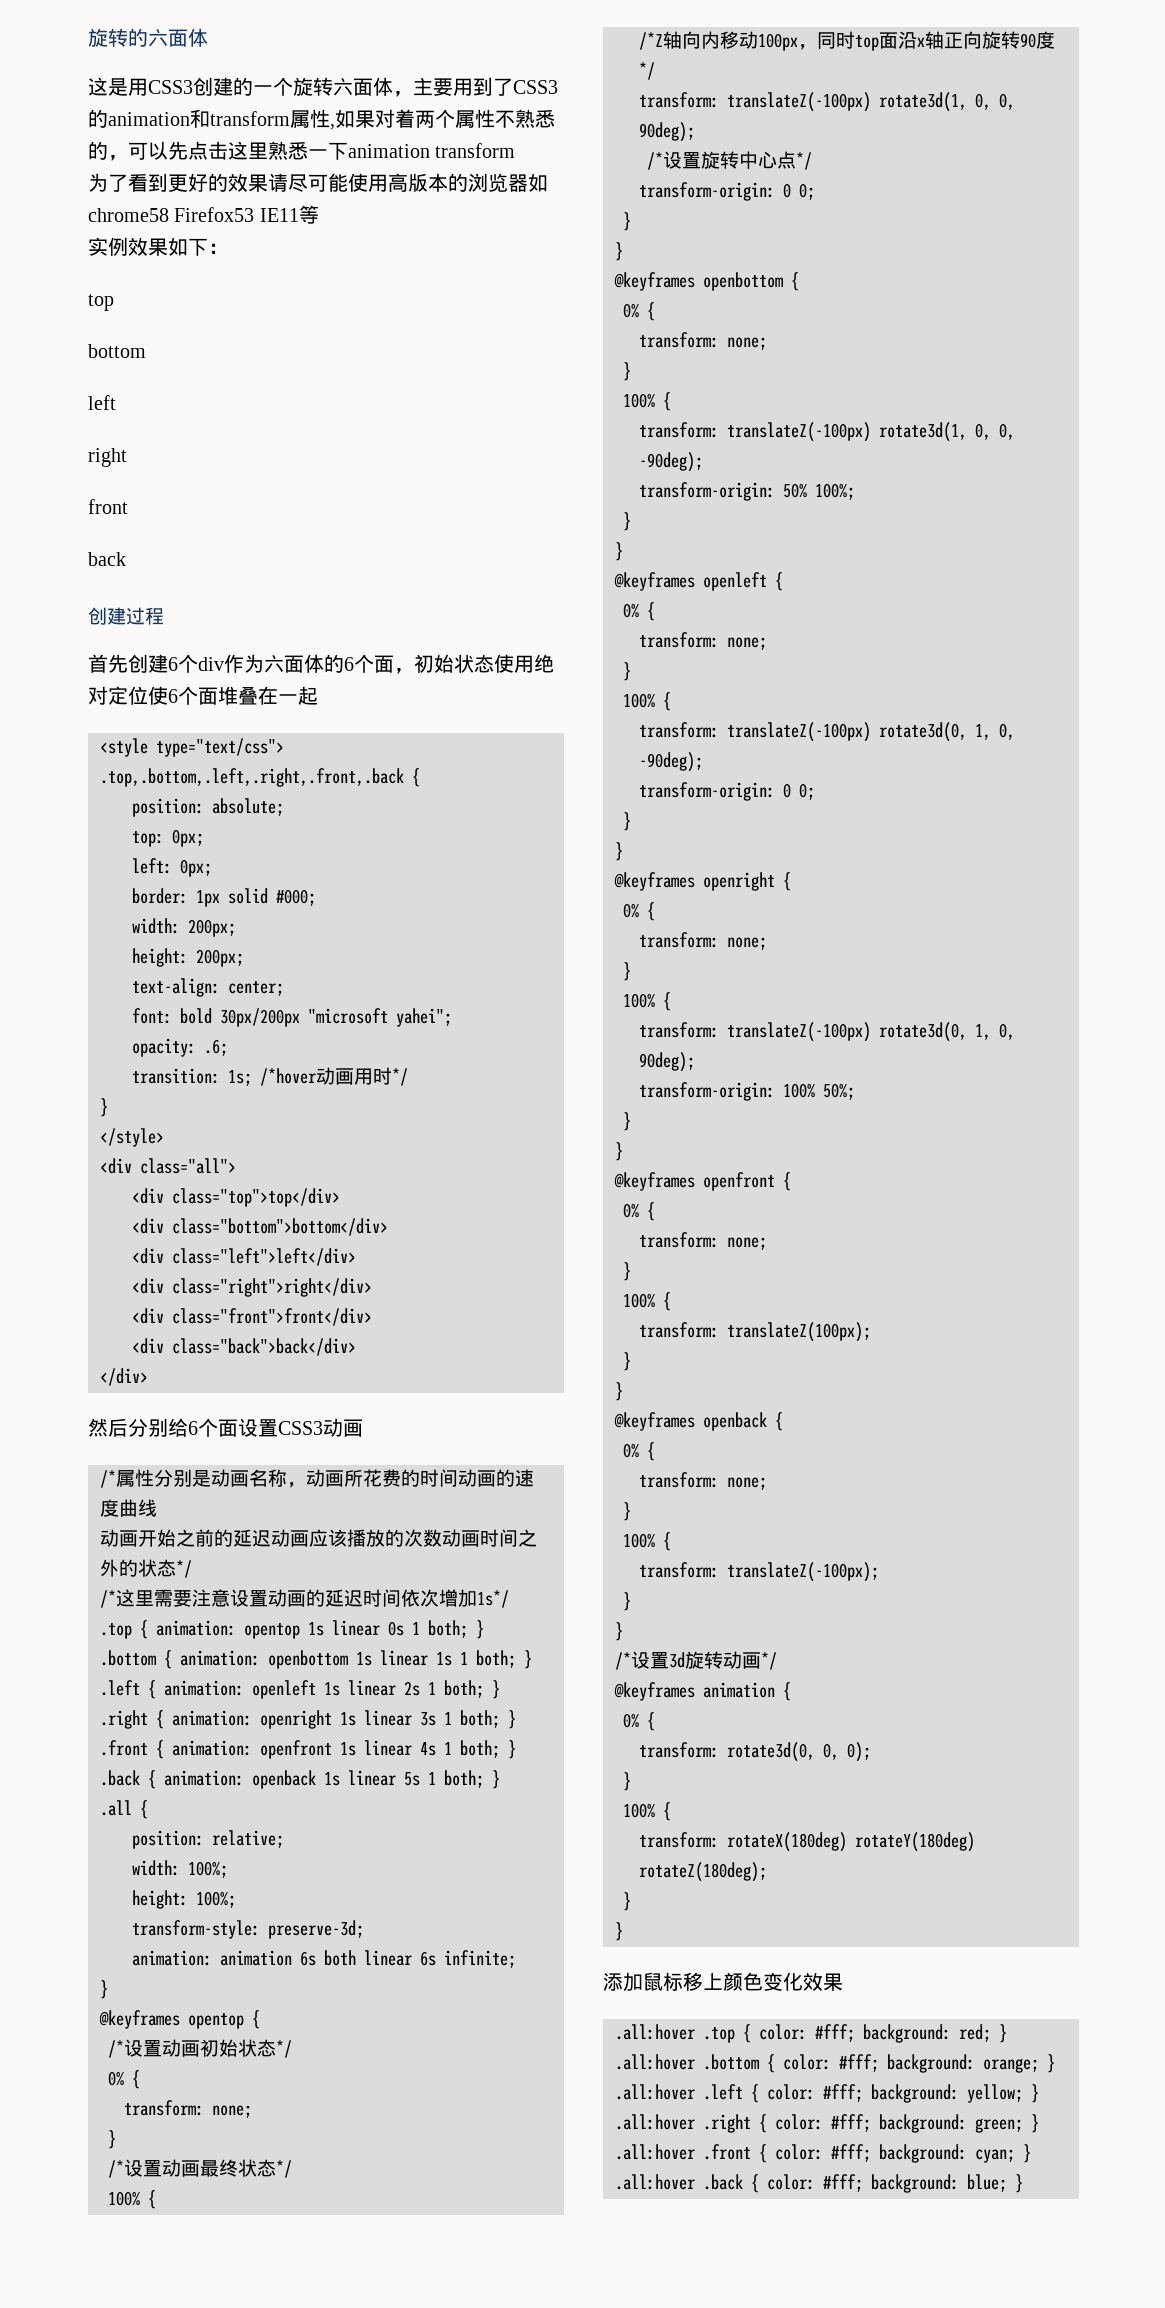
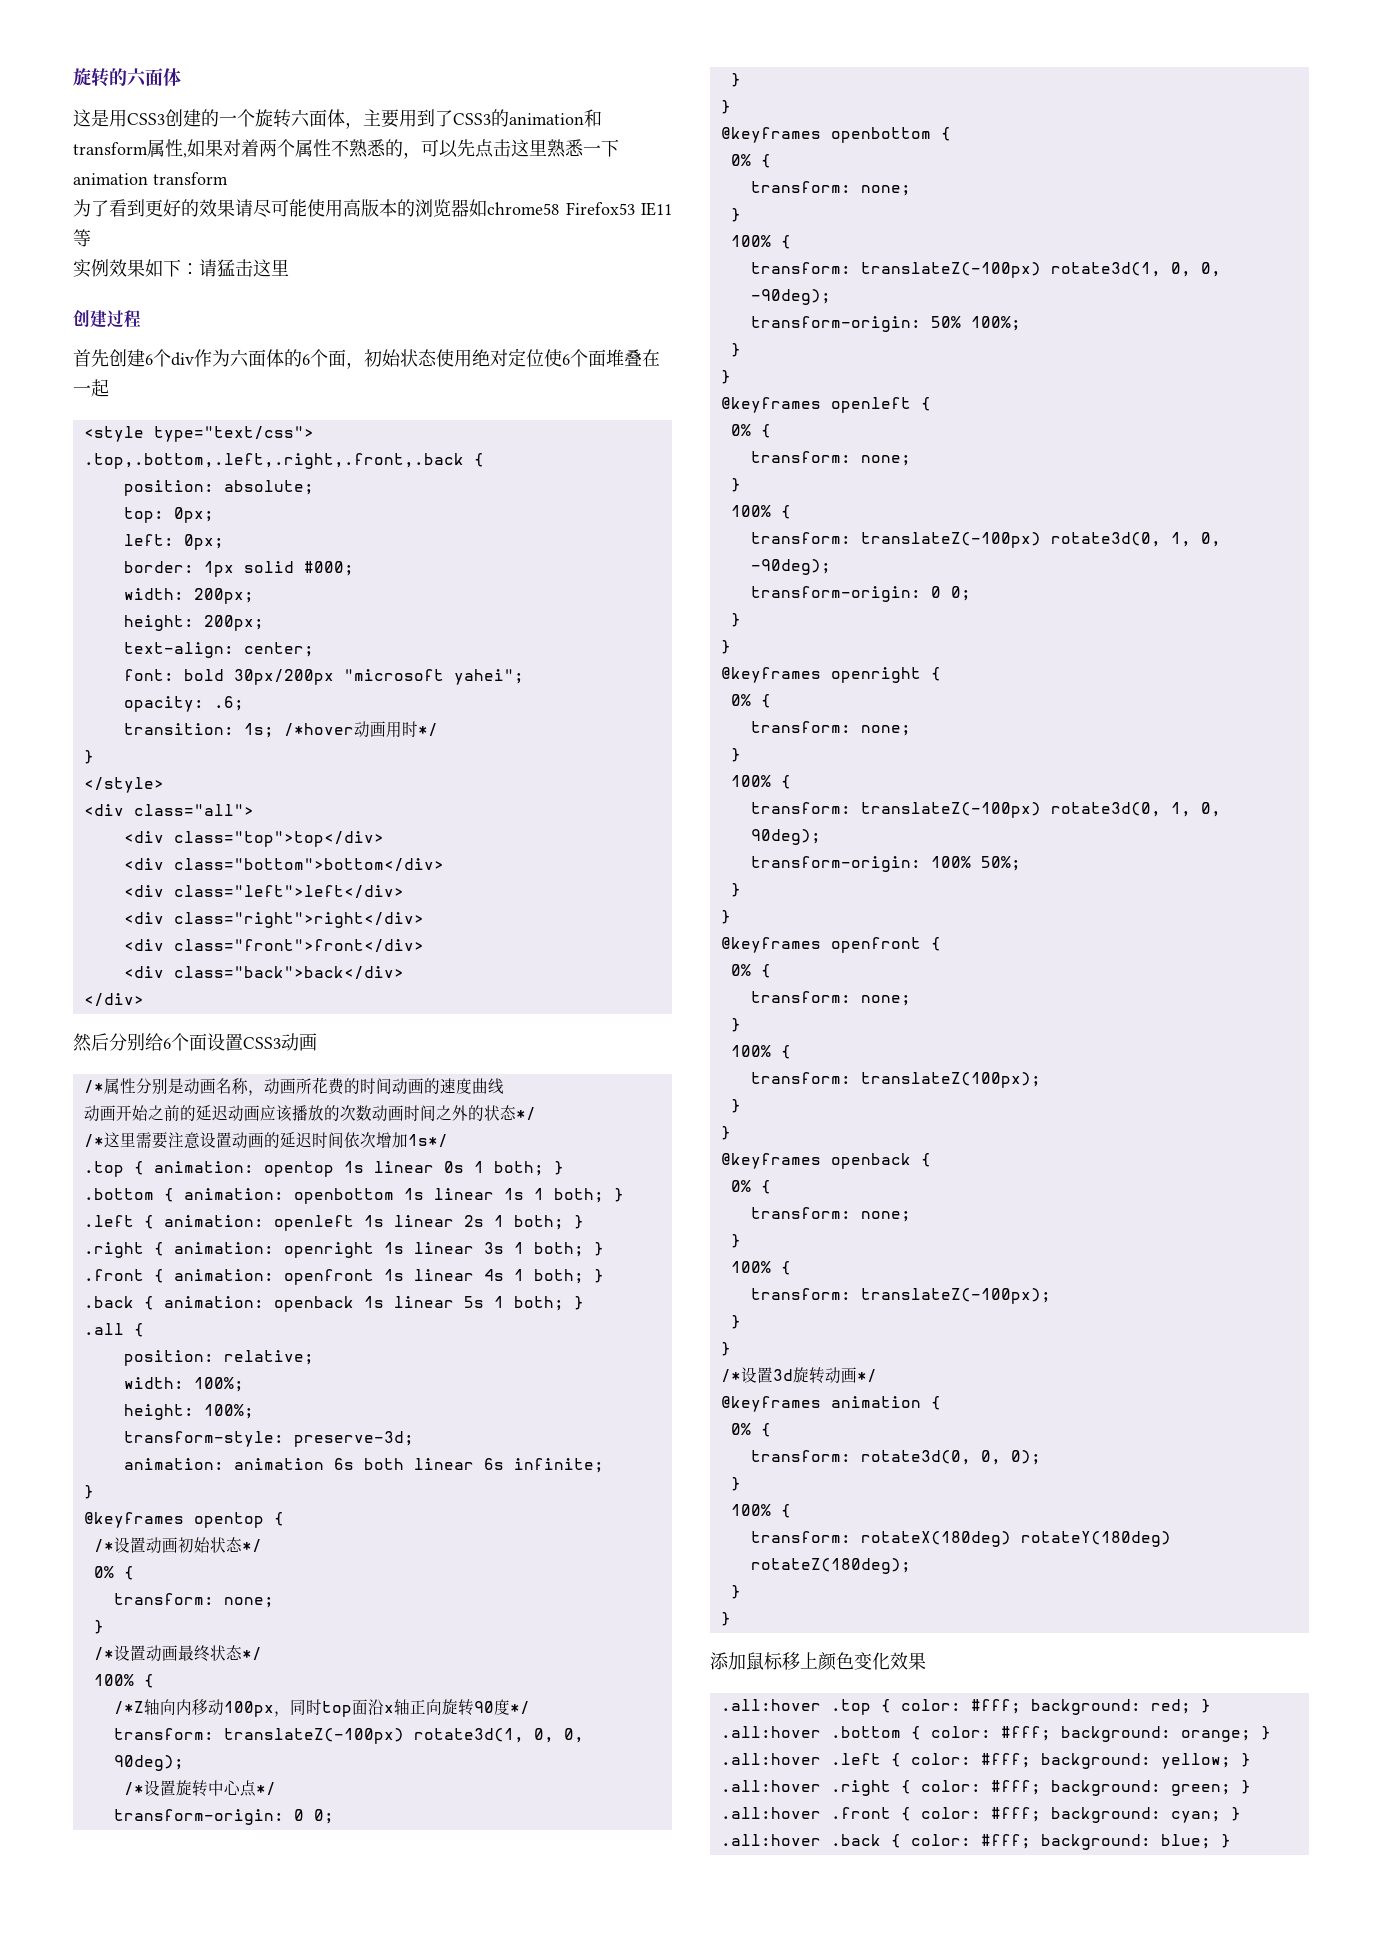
[88,294,114,311] [88,344,146,358] [88,395,116,410] [88,448,127,467] [88,499,128,514] [88,552,126,566] // top // bottom // left // right // front // back -> [199,259,289,277] 请猛击这里

